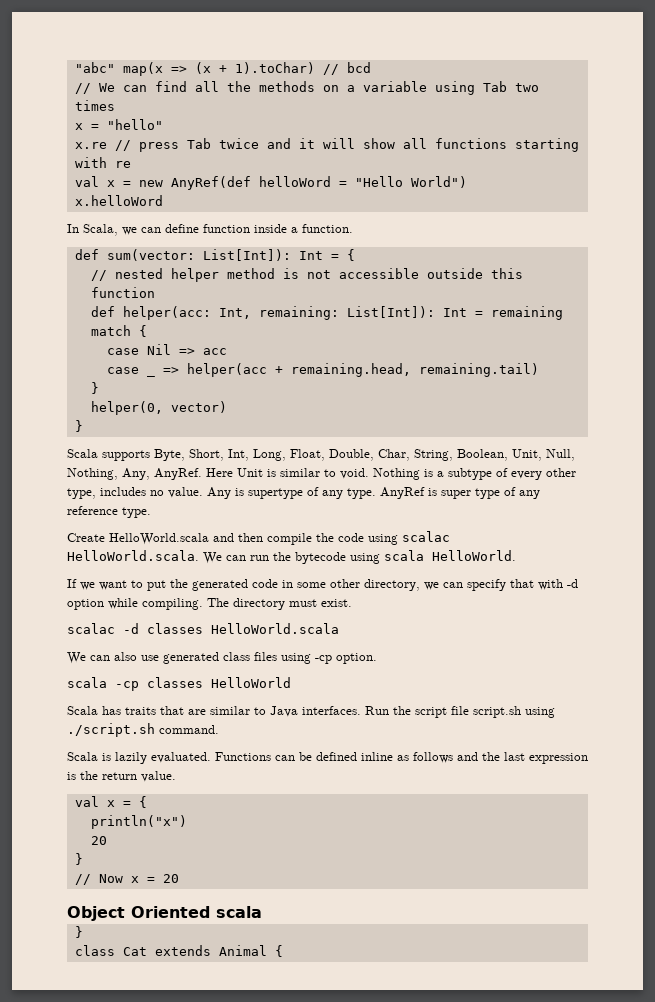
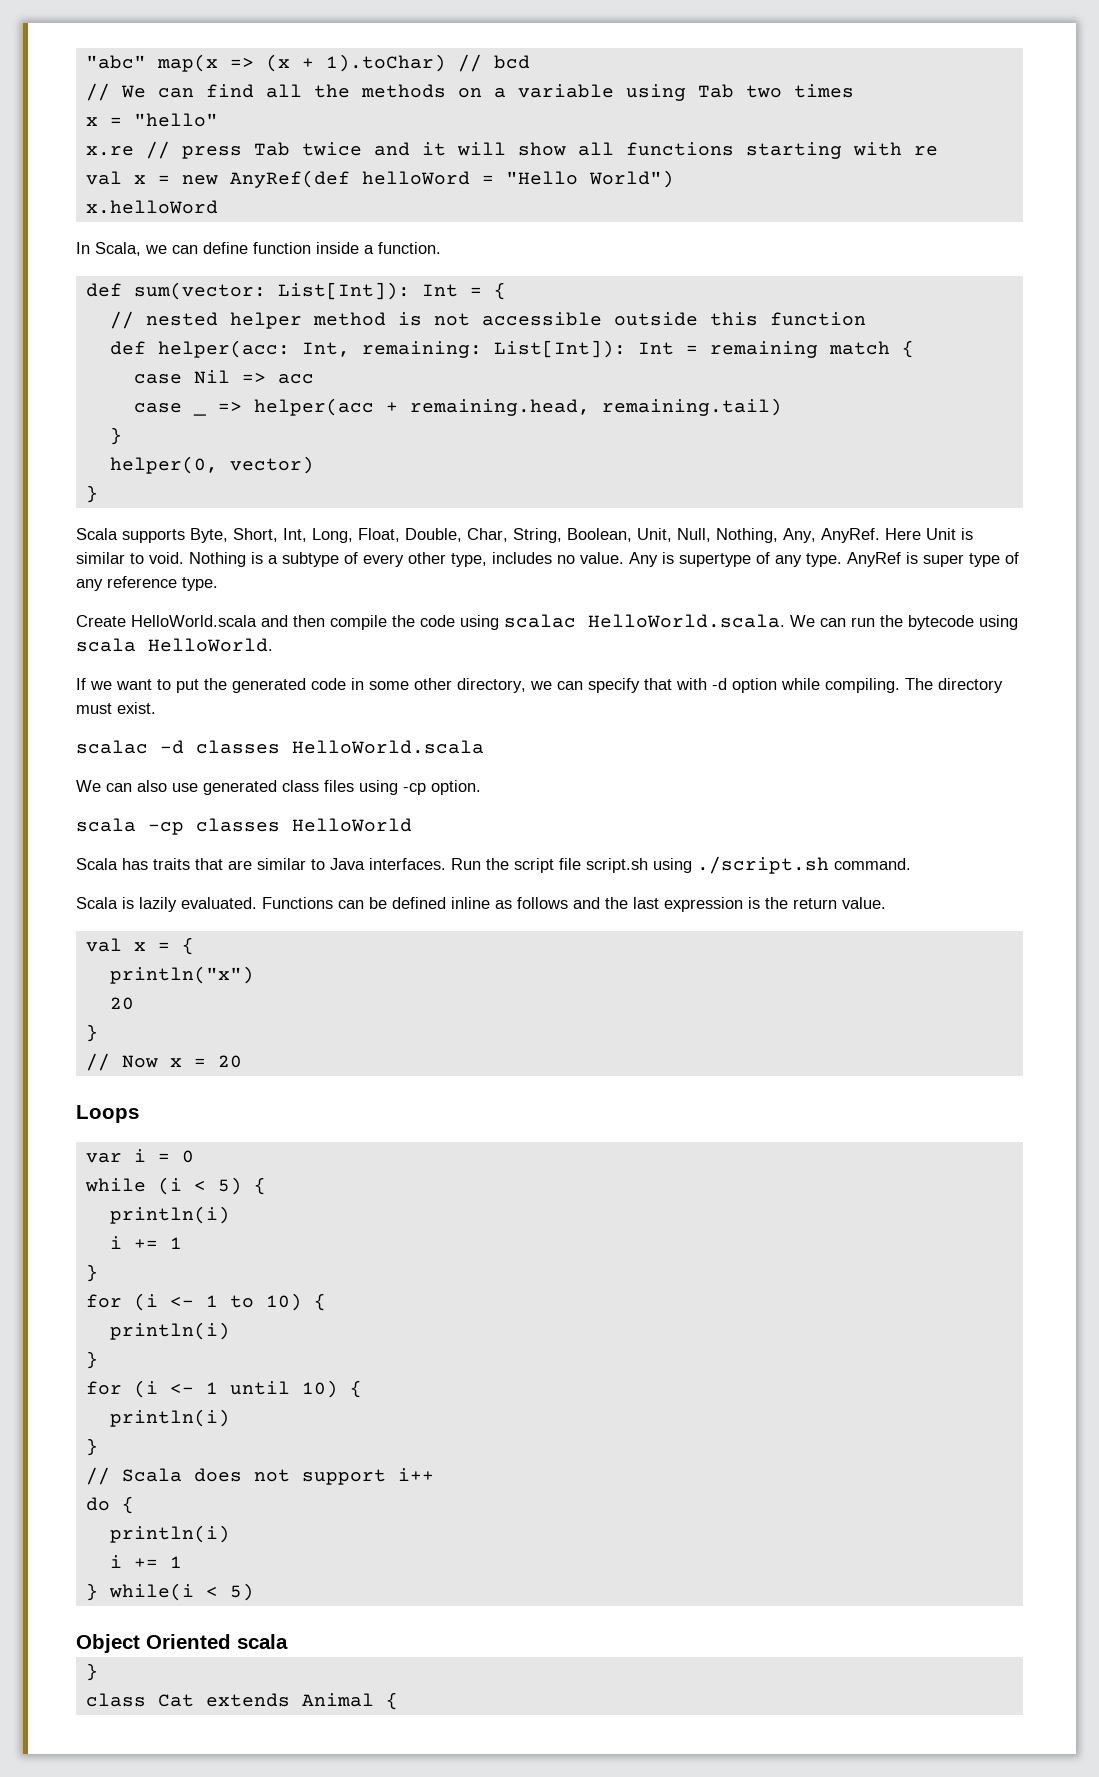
(179, 878) none -> [76,1105,139,1123] [85,1149,194,1163] [84,1177,266,1195] [109,1206,230,1224] [109,1236,182,1249] [85,1264,98,1282] [85,1293,326,1311] [109,1322,230,1340] [85,1351,98,1369] [85,1380,362,1398] [109,1409,230,1427] [85,1438,98,1456] [85,1467,434,1485] [85,1496,134,1514] [109,1525,230,1543] [109,1555,182,1568] [85,1583,254,1601] // Loops // var i = 0 // while (i < 5) { // println(i) // i += 1 // } // for (i <- 1 to 10) { // println(i) // } // for (i <- 1 until 10) { // println(i) // } // // Scala does not support i++ // do { // println(i) // i += 1 // } while(i < 5)

